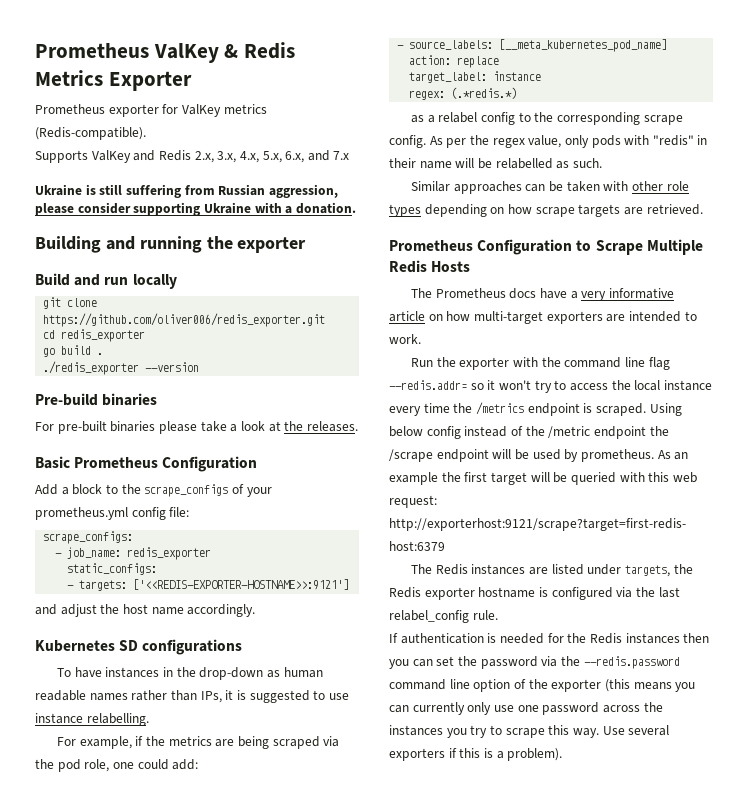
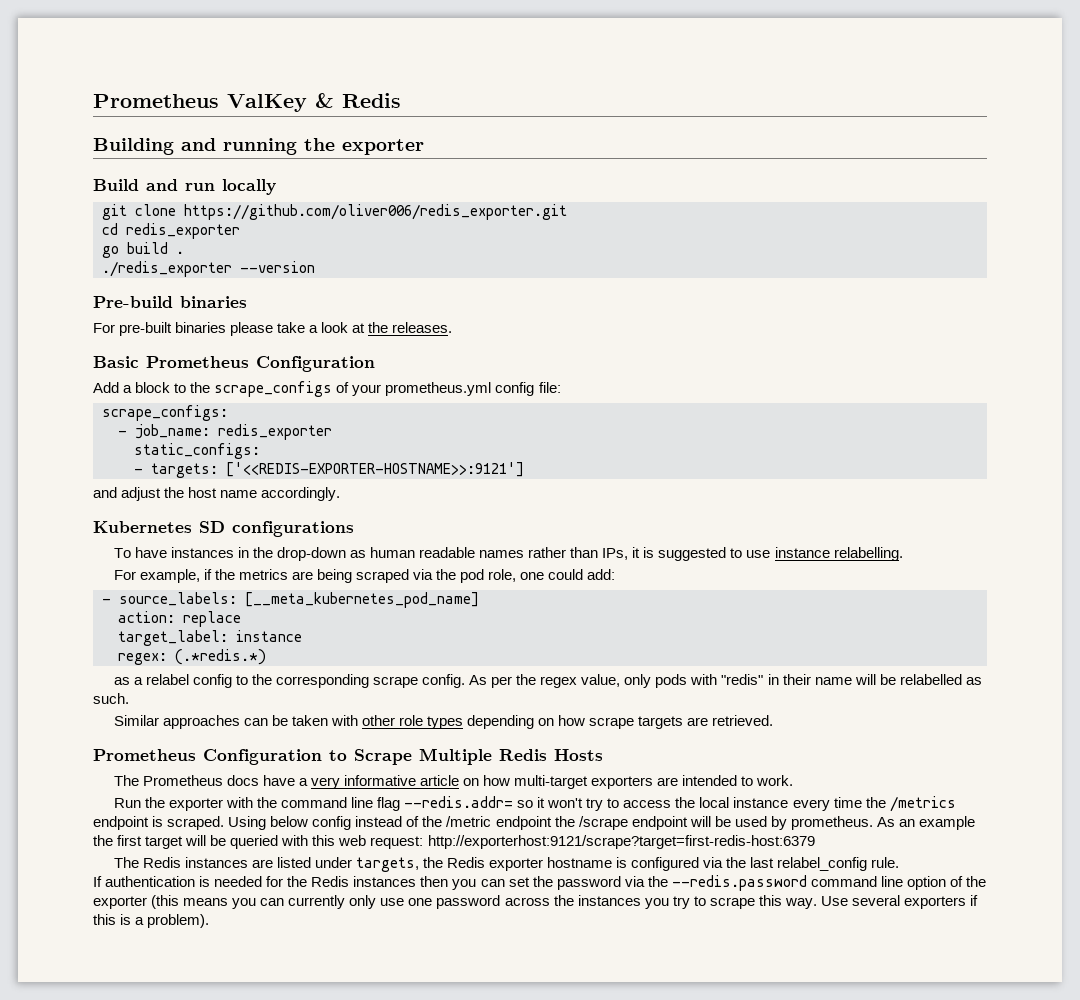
[35,70,192,91] [35,104,267,117] [35,127,146,140] [35,150,350,163] [35,184,338,198] [35,202,356,216] Metrics Exporter // Prometheus exporter for ValKey metrics (Redis-compatible). // Supports ValKey and Redis 2.x, 3.x, 4.x, 5.x, 6.x, and 7.x // Ukraine is still suffering from Russian aggression, please consider supporting Ukraine with a donation. -> (401, 100) none

